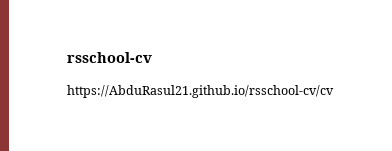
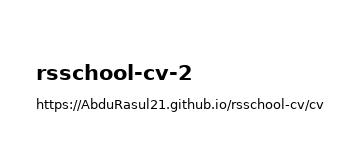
[67,52,152,63] rsschool-cv -> [36,64,193,80] rsschool-cv-2

